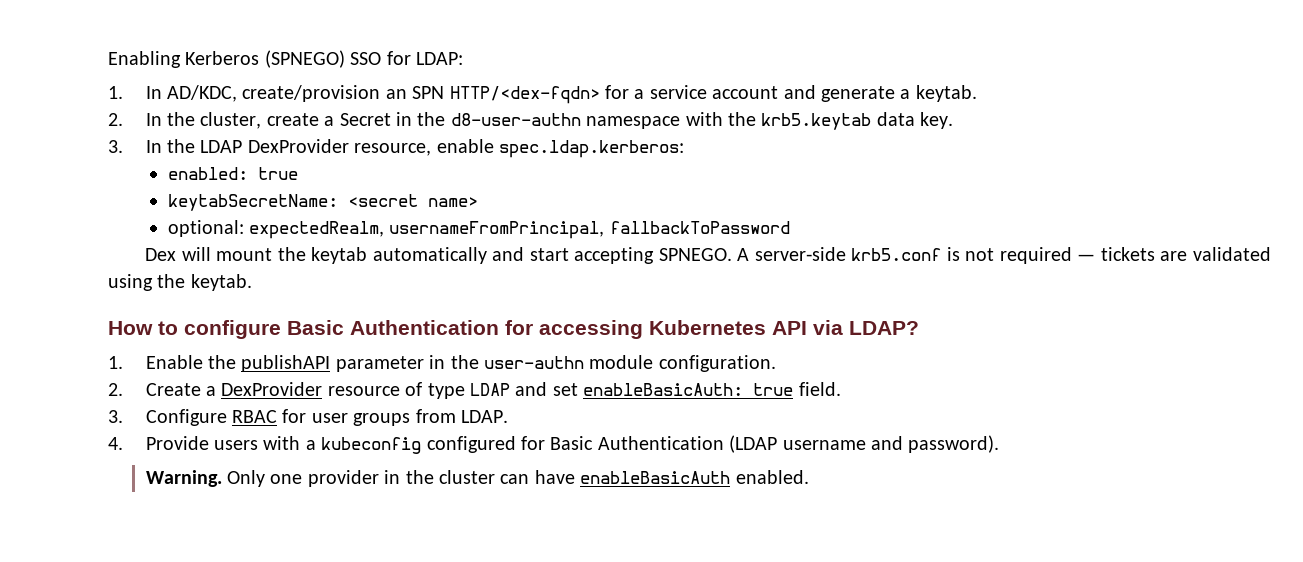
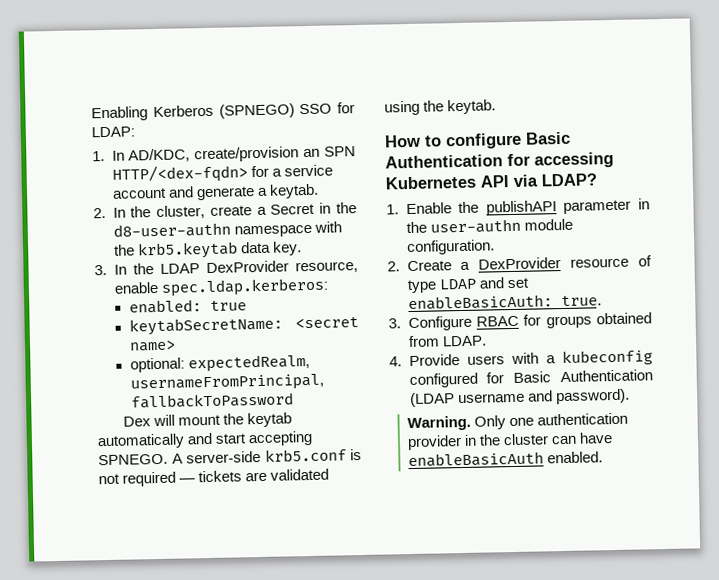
[753,382,841,396] true field. -> [560,295,602,307] true.
[311,413,411,426] user groups -> [545,312,652,329] groups obtained
(303, 479) none -> [537,412,629,426] authentication

